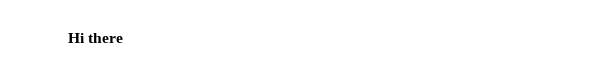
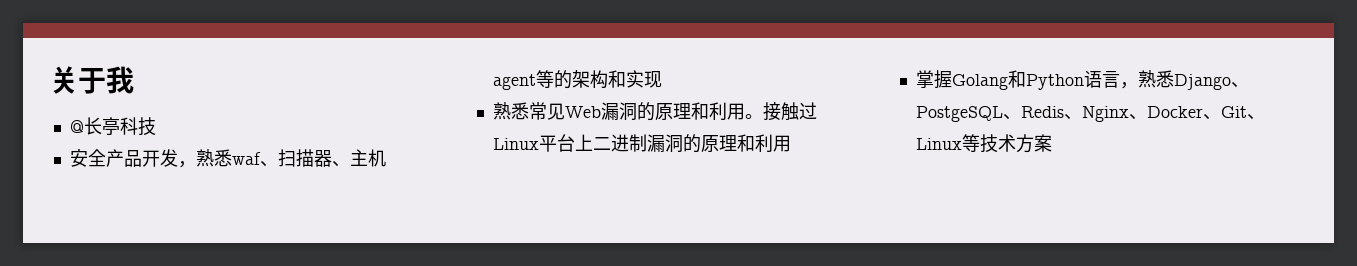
[68,33,124,43] Hi there -> [50,66,134,94] [69,117,156,136] [69,149,386,168] [492,70,662,90] [492,102,817,121] [492,134,791,153] [915,70,1249,90] [915,106,1265,122] [915,134,1052,153] 关于我 // @长亭科技 // 安全产品开发，熟悉waf、扫描器、主机agent等的架构和实现 // 熟悉常见Web漏洞的原理和利用。接触过Linux平台上二进制漏洞的原理和利用 // 掌握Golang和Python语言，熟悉Django、PostgeSQL、Redis、Nginx、Docker、Git、Linux等技术方案

